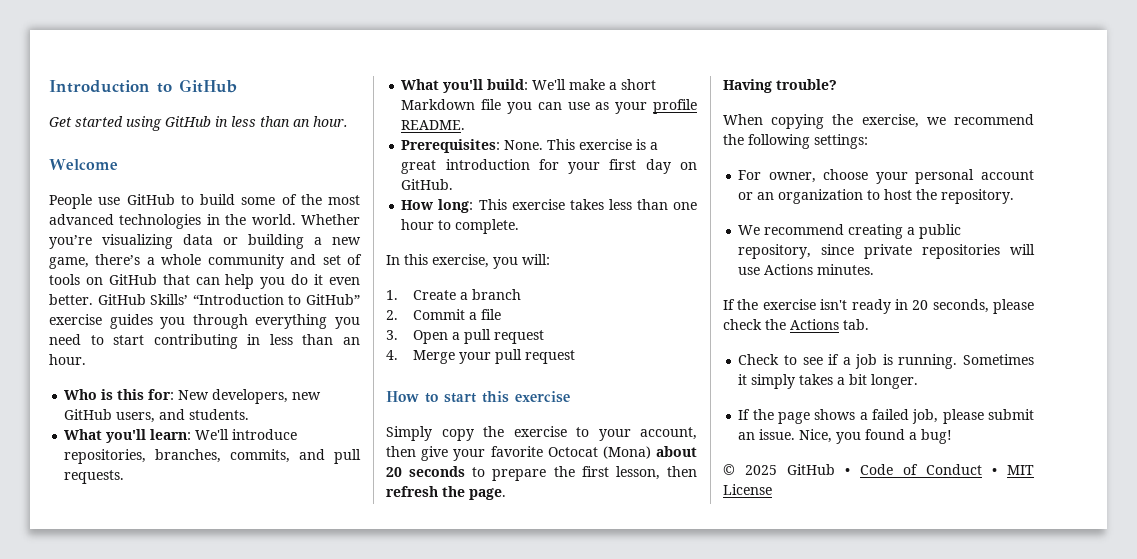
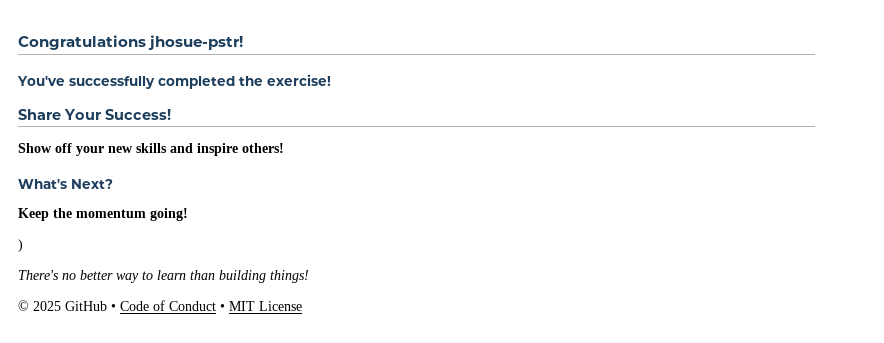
[49,79,237,93] [49,116,348,131] [49,159,118,170] [49,194,360,209] [49,214,360,229] [49,234,361,249] [49,254,362,269] [49,274,360,289] [49,294,360,305] [49,314,360,329] [49,334,360,349] [49,354,86,365] [64,389,322,404] [64,409,250,423] [64,429,298,443] [64,449,361,464] [64,470,125,484] [401,79,657,93] [401,99,697,114] [401,120,466,130] [401,139,659,153] [401,159,697,174] [401,179,454,190] [401,199,697,213] [401,219,520,234] [386,254,550,269] [386,289,522,300] [386,309,502,320] [386,329,545,344] [386,349,576,364] [386,391,570,403] [386,426,697,441] [386,446,697,461] [386,466,697,481] [386,486,506,500] [723,79,837,93] [723,114,1034,129] [723,134,868,149] [738,169,1034,184] [738,189,1015,204] [738,224,962,239] [738,244,1035,259] [738,264,875,275] [723,299,1034,314] [723,319,869,330] [738,354,1034,369] [738,374,919,389] [738,409,1034,424] [738,429,953,444] Introduction to GitHub // Get started using GitHub in less than an hour. // Welcome // People use GitHub to build some of the most advanced technologies in the world. Whether you’re visualizing data or building a new game, there’s a whole community and set of tools on GitHub that can help you do it even better. GitHub Skills’ “Introduction to GitHub” exercise guides you through everything you need to start contributing in less than an hour. // Who is this for: New developers, new GitHub users, and students. // What you'll learn: We'll introduce repositories, branches, commits, and pull requests. // What you'll build: We'll make a short Markdown file you can use as your profile README. // Prerequisites: None. This exercise is a great introduction for your first day on GitHub. // How long: This exercise takes less than one hour to complete. // In this exercise, you will: // 1. Create a branch // 2. Commit a file // 3. Open a pull request // 4. Merge your pull request // How to start this exercise // Simply copy the exercise to your account, then give your favorite Octocat (Mona) about 20 seconds to prepare the first lesson, then refresh the page. // Having trouble? // When copying the exercise, we recommend the following settings: // For owner, choose your personal account or an organization to host the repository. // We recommend creating a public repository, since private repositories will use Actions minutes. // If the exercise isn't ready in 20 seconds, please check the Actions tab. // Check to see if a job is running. Sometimes it simply takes a bit longer. // If the page shows a failed job, please submit an issue. Nice, you found a bug! -> [18,35,244,50] [17,74,331,89] [18,109,171,120] [18,143,284,156] [18,179,113,189] [18,208,188,221] [18,239,23,252] [18,270,309,283] Congratulations jhosue-pstr! // You've successfully completed the exercise! // Share Your Success! // Show off your new skills and inspire others! // What's Next? // Keep the momentum going! // ) // There's no better way to learn than building things!

